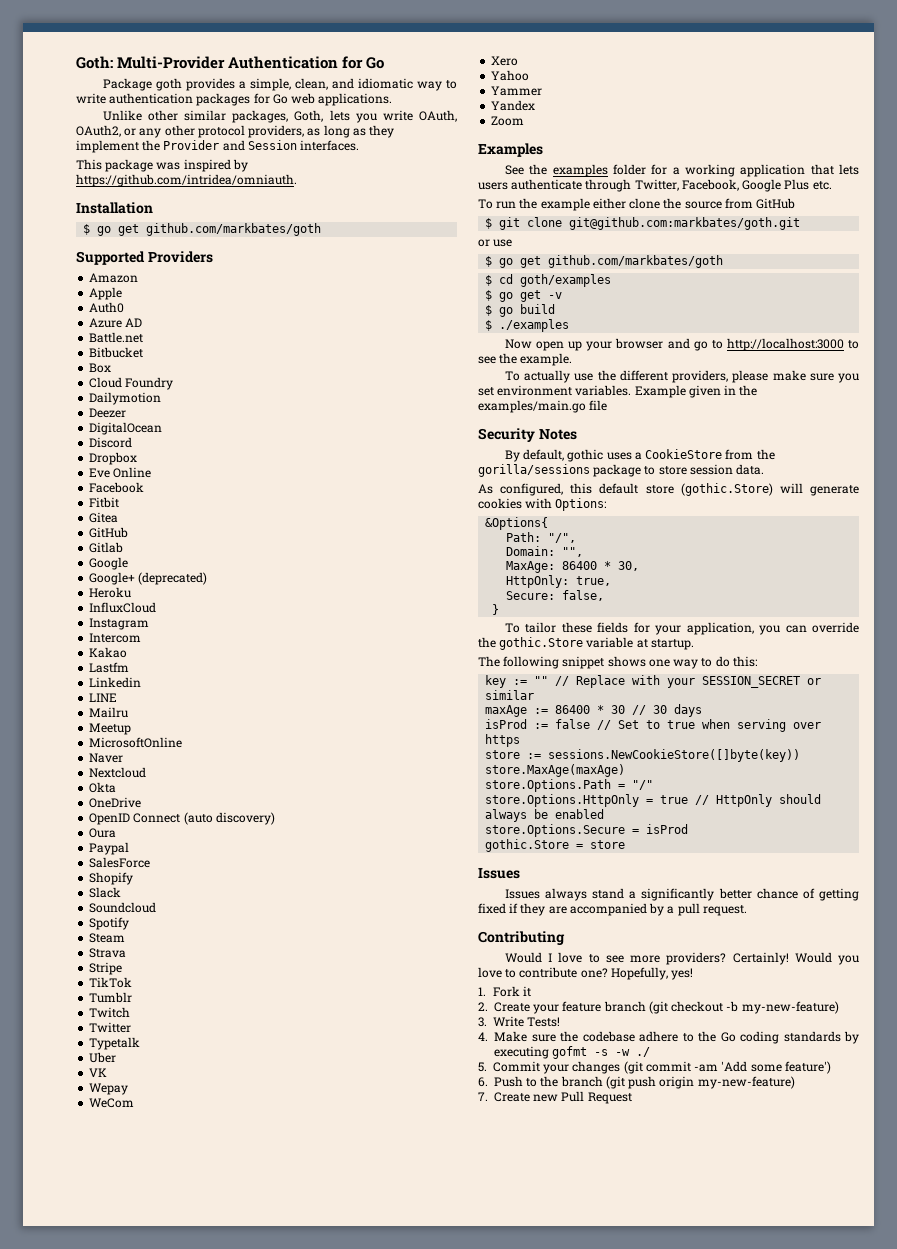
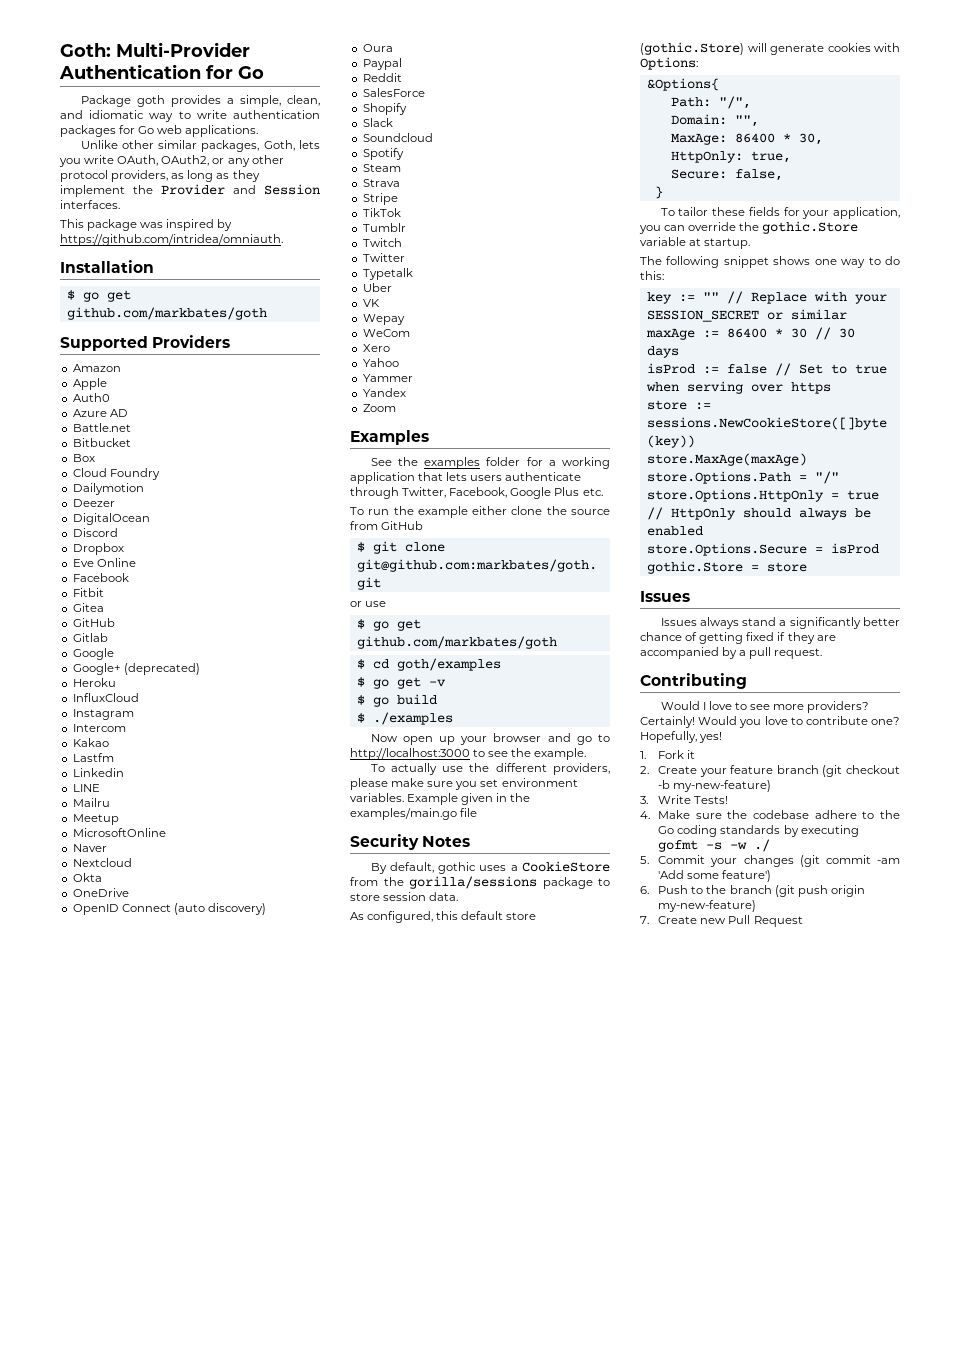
(130, 848) none -> [362,73,402,82] // Reddit

